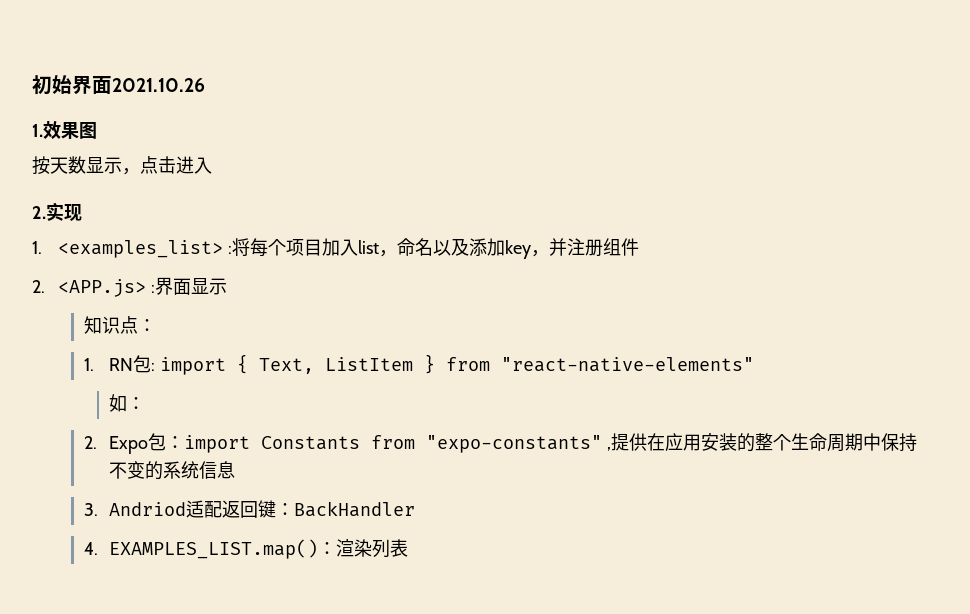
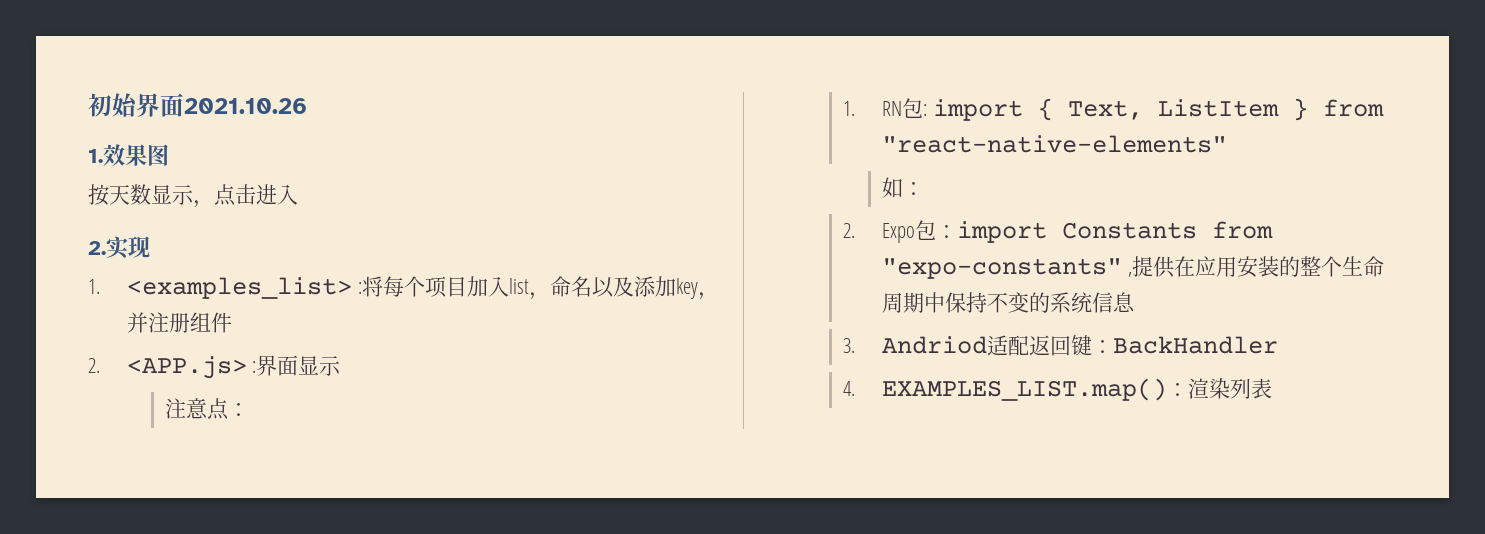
[83,316,120,334] 知识 -> [165,398,209,419] 注意

